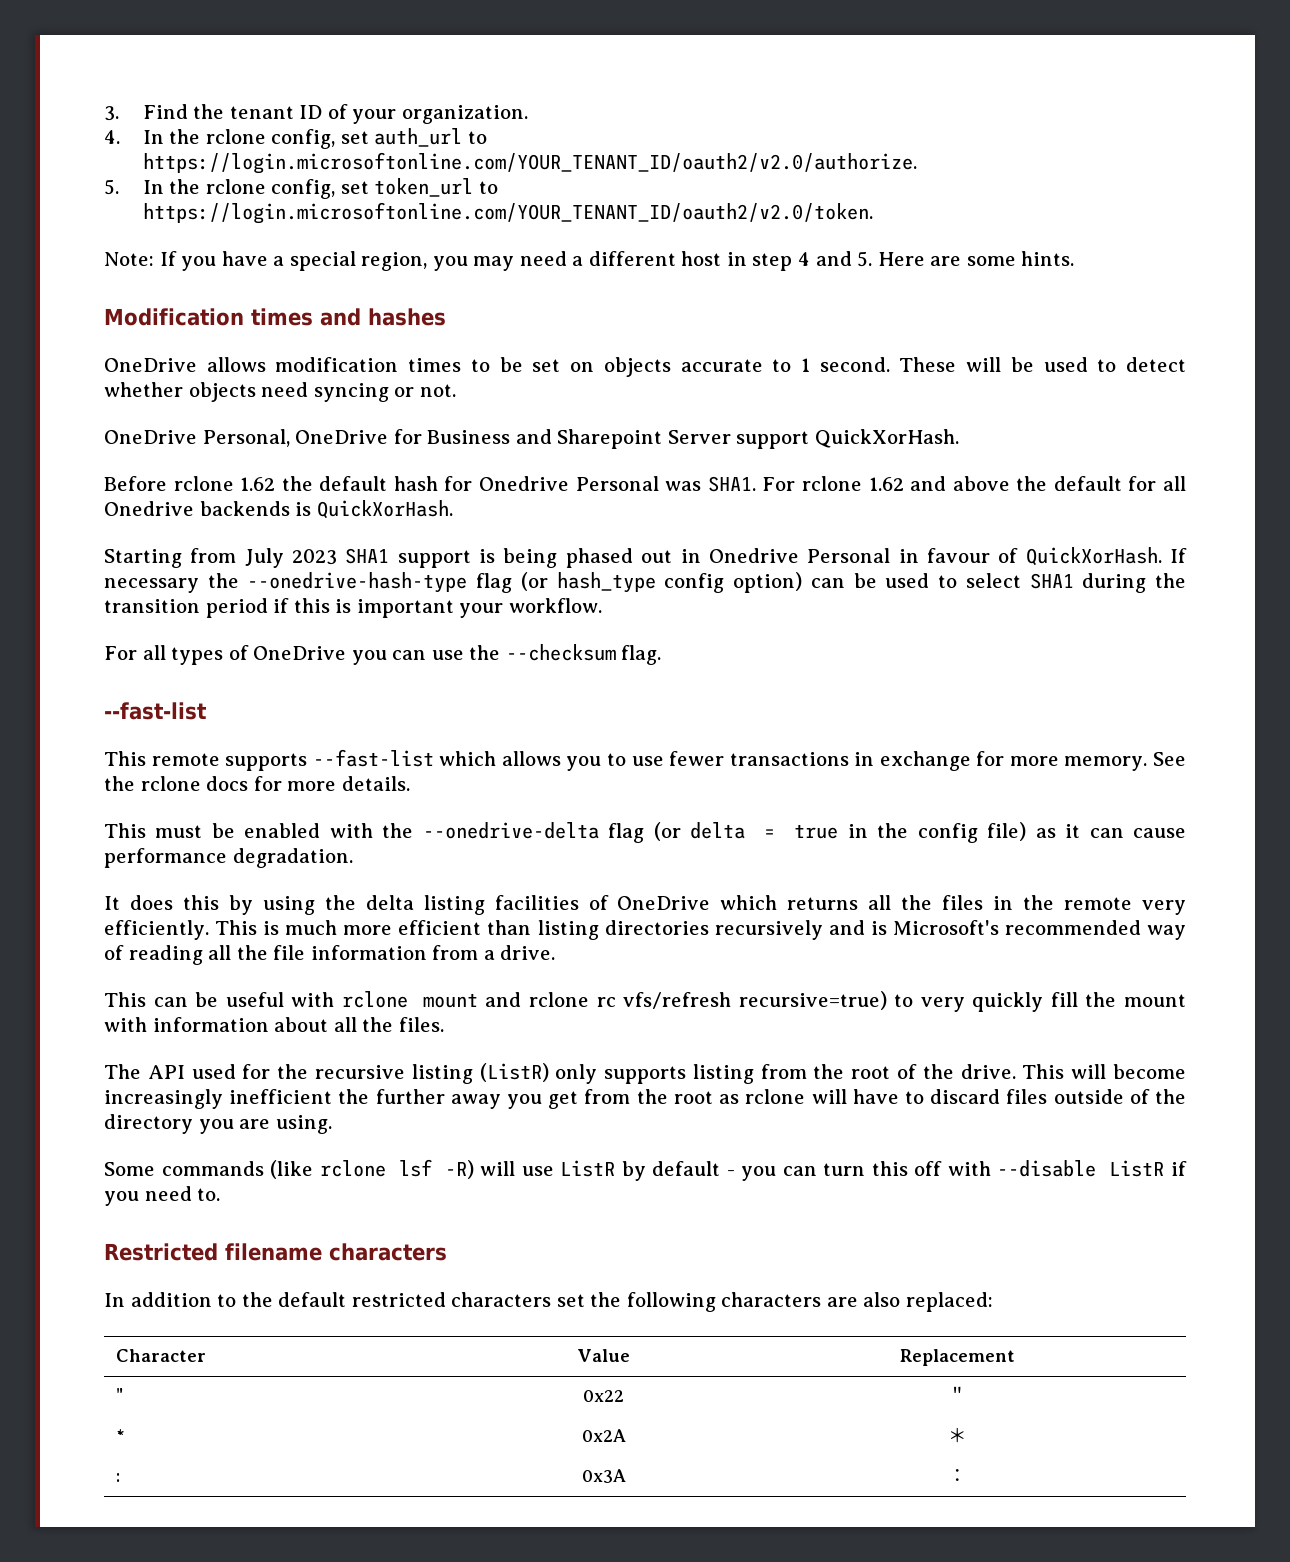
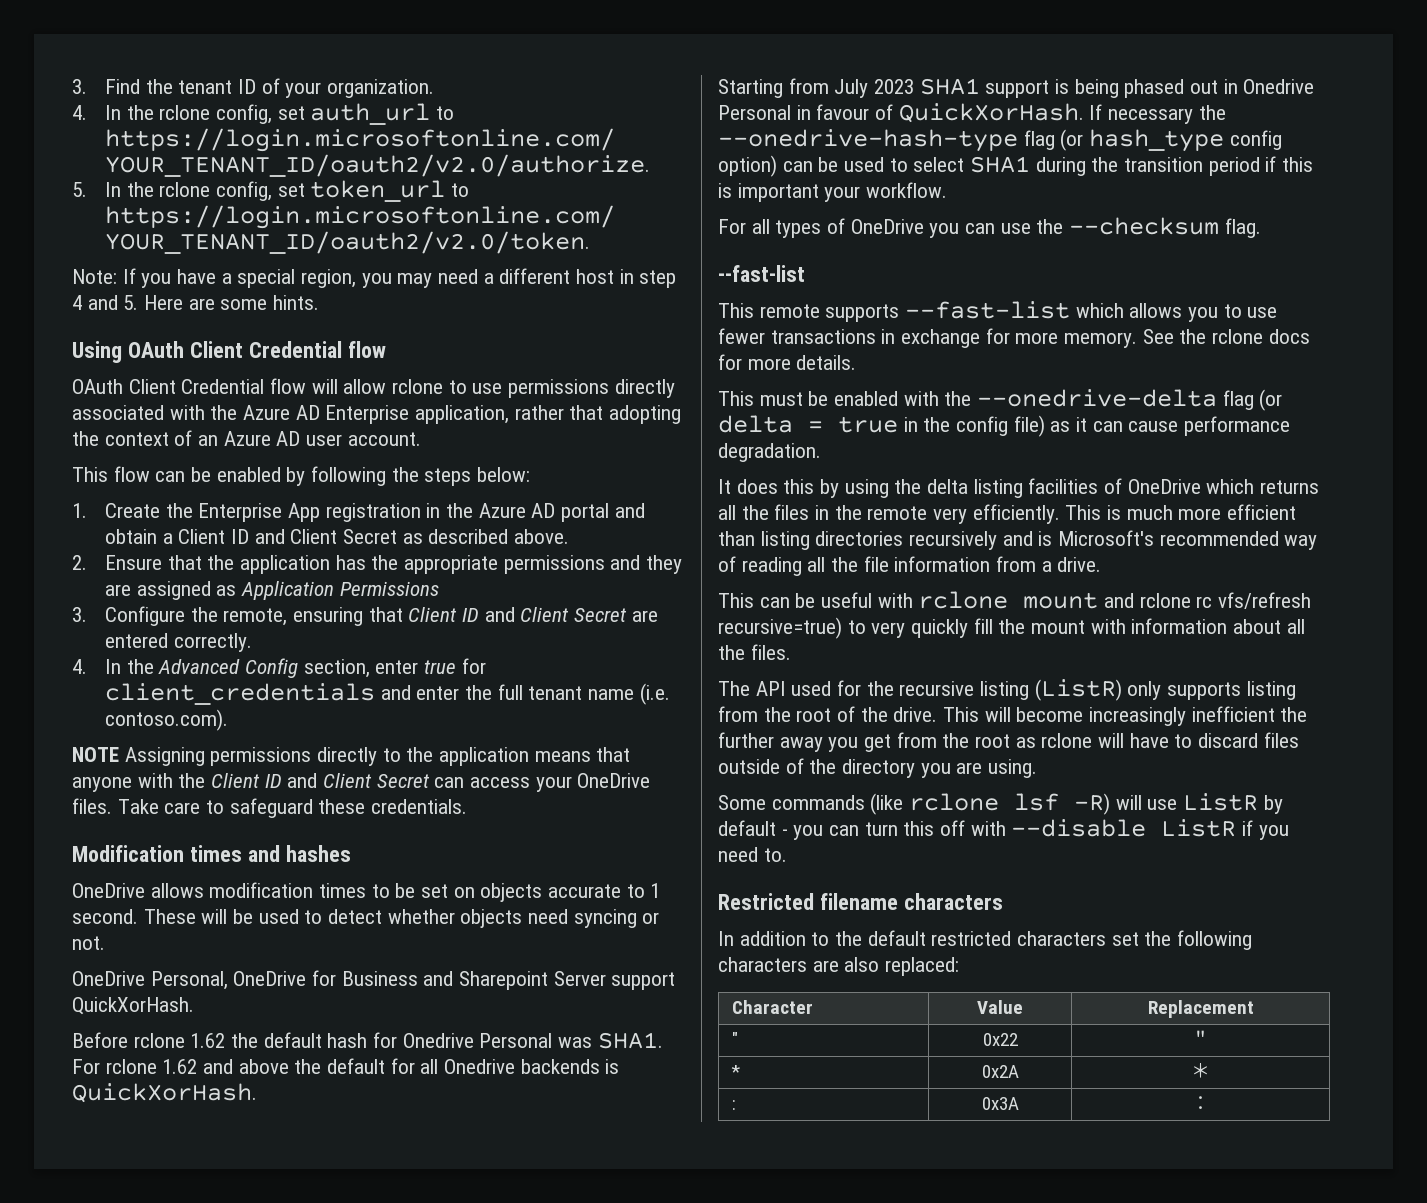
(1075, 258) none -> [72,341,386,363] [72,378,675,398] [72,405,682,424] [72,430,421,446] [72,466,531,486] [72,503,645,522] [104,529,569,544] [72,555,682,574] [104,581,439,600] [72,606,658,626] [104,633,252,652] [72,658,486,678] [104,683,670,705] [104,709,228,731] [72,747,631,766] [72,773,651,792] [72,798,468,818] // Using OAuth Client Credential flow // OAuth Client Credential flow will allow rclone to use permissions directly associated with the Azure AD Enterprise application, rather that adopting the context of an Azure AD user account. // This flow can be enabled by following the steps below: // 1. Create the Enterprise App registration in the Azure AD portal and obtain a Client ID and Client Secret as described above. // 2. Ensure that the application has the appropriate permissions and they are assigned as Application Permissions // 3. Configure the remote, ensuring that Client ID and Client Secret are entered correctly. // 4. In the Advanced Config section, enter true for client_credentials and enter the full tenant name (i.e. contoso.com). // NOTE Assigning permissions directly to the application means that anyone with the Client ID and Client Secret can access your OneDrive files. Take care to safeguard these credentials.

